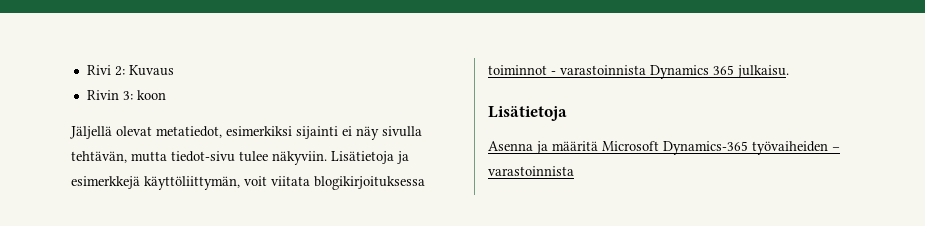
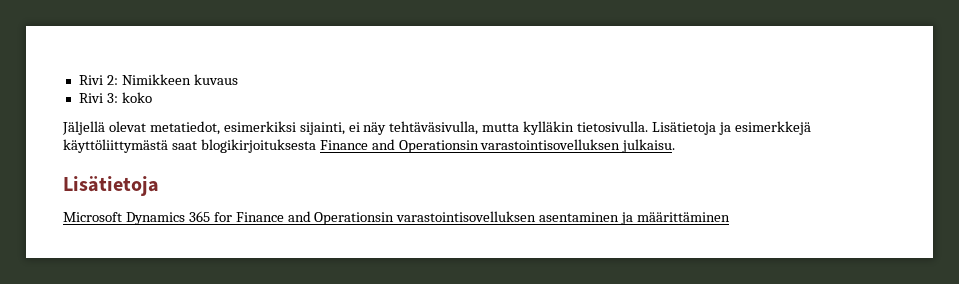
[128,65,174,76] [86,90,166,100] Kuvaus // Rivin 3: koon -> [121,74,238,85] [78,92,152,103] Nimikkeen kuvaus // Rivi 3: koko
[296,126,338,139] sijainti -> [299,122,345,135] sijainti,
[382,126,422,137] [71,151,409,165] [71,176,425,190] [488,65,789,79] [488,106,567,121] [488,141,840,155] [488,166,574,176] sivulla tehtävän, mutta tiedot-sivu tulee näkyviin. Lisätietoja ja esimerkkejä käyttöliittymän, voit viitata blogikirjoituksessa toiminnot - varastoinnista Dynamics 365 julkaisu. // Lisätietoja // Asenna ja määritä Microsoft Dynamics-365 työvaiheiden – varastoinnista -> [389,121,811,135] [63,139,676,153] [63,176,159,196] [63,211,731,225] tehtäväsivulla, mutta kylläkin tietosivulla. Lisätietoja ja esimerkkejä käyttöliittymästä saat blogikirjoituksesta Finance and Operationsin varastointisovelluksen julkaisu. // Lisätietoja // Microsoft Dynamics 365 for Finance and Operationsin varastointisovelluksen asentaminen ja määrittäminen

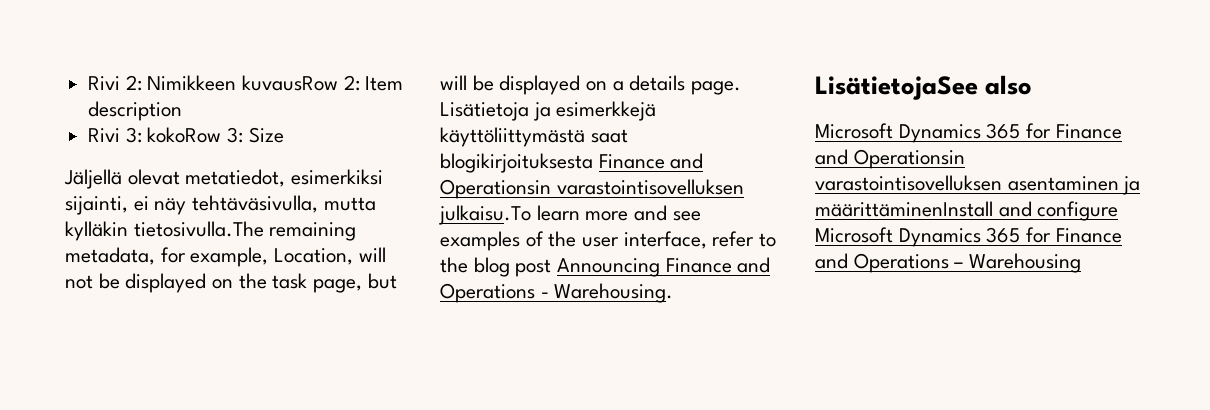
[193,74,238,85] kuvaus -> [242,75,404,91] [88,101,183,121] kuvausRow 2: Item description
[121,92,152,103] koko -> [147,127,284,143] kokoRow 3: Size
[577,121,649,132] tietosivulla. -> [133,221,357,241] [65,247,386,267] [65,273,397,293] [440,75,742,95] tietosivulla.The remaining metadata, for example, Location, will not be displayed on the task page, but will be displayed on a details page.
[622,139,676,153] [63,176,159,196] julkaisu. // Lisätietoja -> [438,205,701,225] [440,231,777,251] [440,257,771,277] [440,283,674,303] [815,75,1033,100] julkaisu.To learn more and see examples of the user interface, refer to the blog post Announcing Finance and Operations - Warehousing. // LisätietojaSee also
[637,212,731,222] määrittäminen -> [815,201,1119,221] [815,227,1122,247] [815,253,1082,273] määrittäminenInstall and configure Microsoft Dynamics 365 for Finance and Operations – Warehousing

